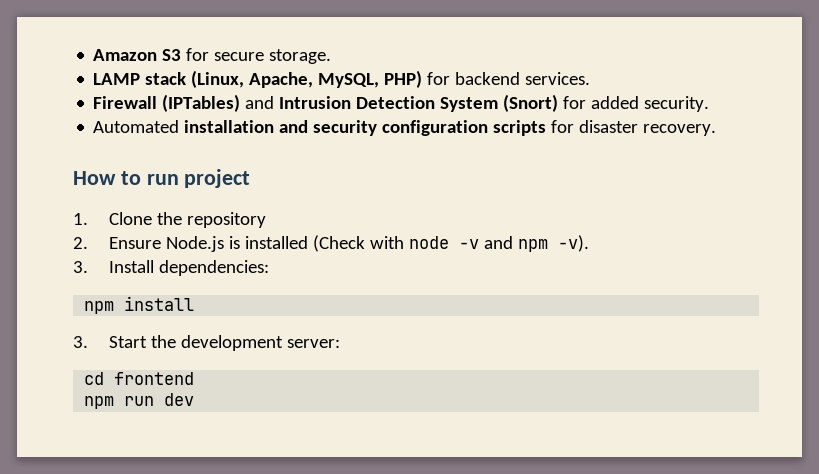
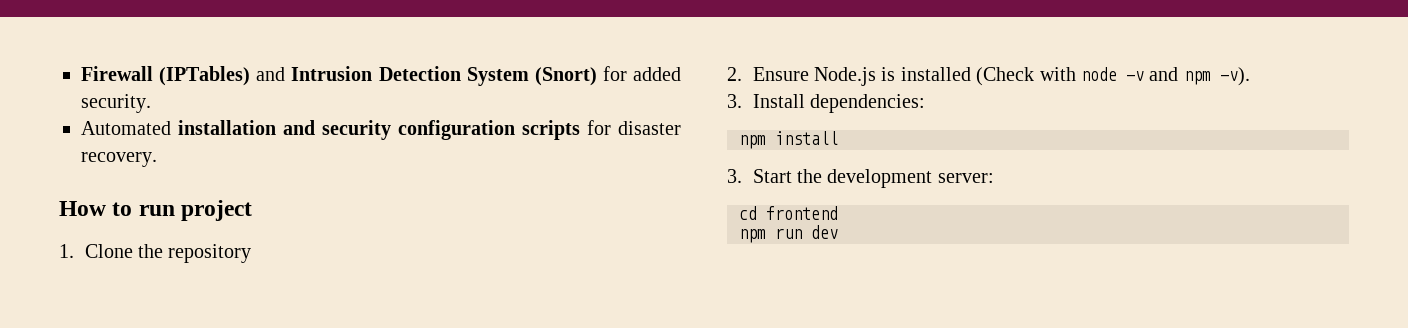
[93,48,332,64] [93,70,591,88] Amazon S3 for secure storage. // LAMP stack (Linux, Apache, MySQL, PHP) for backend services. // -> (81, 73) none

